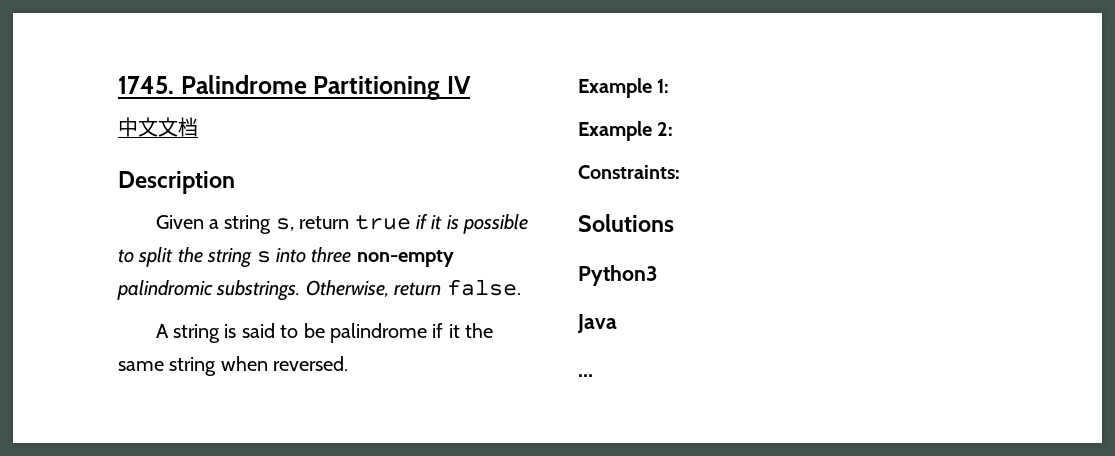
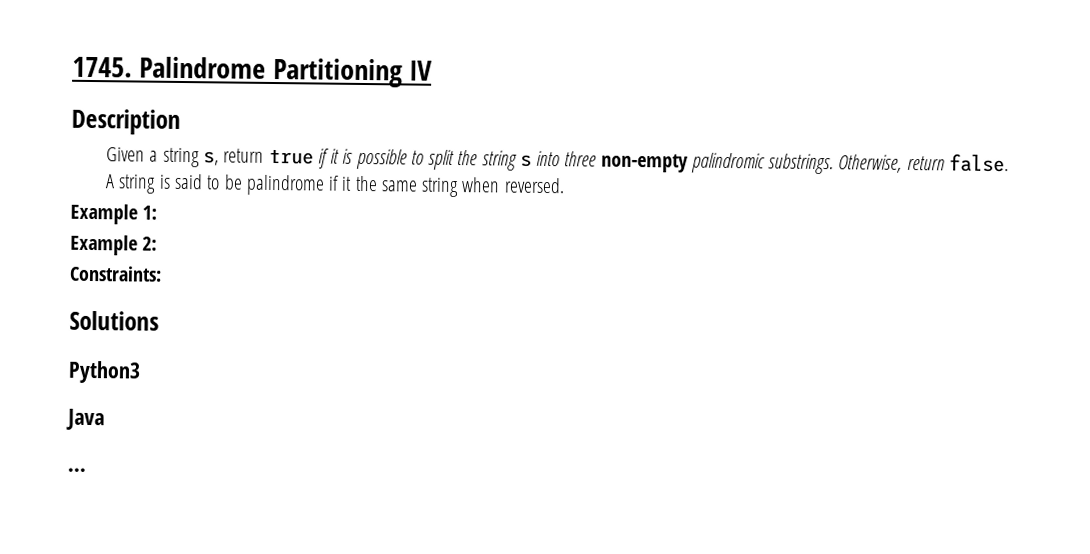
[118,117,198,137] // 中文文档 -> (434, 70) none

